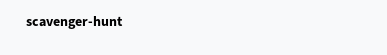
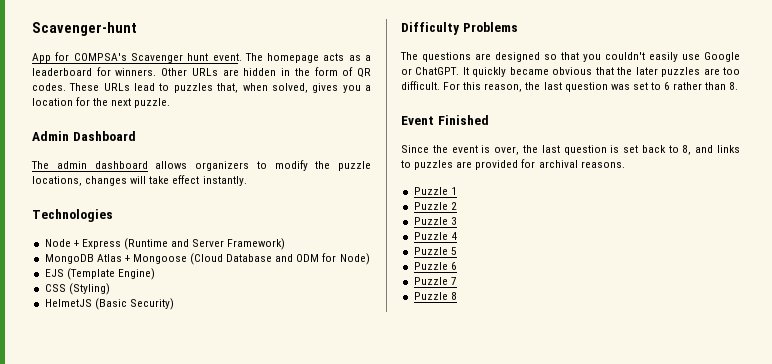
[26,16,123,29] scavenger-hunt -> [32,22,137,36] [32,52,372,63] [32,67,371,78] [32,83,372,93] [32,97,171,108] [32,131,136,141] [31,160,371,171] [32,175,247,186] [32,209,113,222] [44,238,286,250] [44,253,370,265] [44,268,155,280] [44,283,110,295] [44,298,174,310] [401,22,518,35] [400,52,740,62] [401,67,740,77] [401,81,739,92] [401,115,489,125] [401,145,740,155] [401,159,625,170] [413,187,457,195] [413,202,457,210] [413,217,457,225] [413,232,457,240] [413,247,457,255] [413,262,457,270] [413,277,457,285] [413,292,457,300] Scavenger-hunt // App for COMPSA's Scavenger hunt event. The homepage acts as a leaderboard for winners. Other URLs are hidden in the form of QR codes. These URLs lead to puzzles that, when solved, gives you a location for the next puzzle. // Admin Dashboard // The admin dashboard allows organizers to modify the puzzle locations, changes will take effect instantly. // Technologies // Node + Express (Runtime and Server Framework) // MongoDB Atlas + Mongoose (Cloud Database and ODM for Node) // EJS (Template Engine) // CSS (Styling) // HelmetJS (Basic Security) // Difficulty Problems // The questions are designed so that you couldn't easily use Google or ChatGPT. It quickly became obvious that the later puzzles are too difficult. For this reason, the last question was set to 6 rather than 8. // Event Finished // Since the event is over, the last question is set back to 8, and links to puzzles are provided for archival reasons. // Puzzle 1 // Puzzle 2 // Puzzle 3 // Puzzle 4 // Puzzle 5 // Puzzle 6 // Puzzle 7 // Puzzle 8

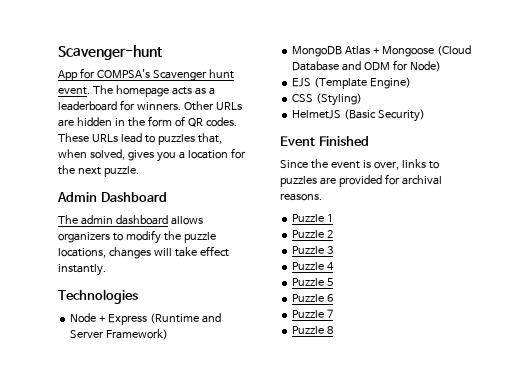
[401,22,518,35] [400,52,740,62] [401,67,740,77] [401,81,739,92] // Difficulty Problems // The questions are designed so that you couldn't easily use Google or ChatGPT. It quickly became obvious that the later puzzles are too difficult. For this reason, the last question was set to 6 rather than 8. -> (426, 115) none
[522,145,714,155] the last question is set back to 8, and -> (399, 165) none

